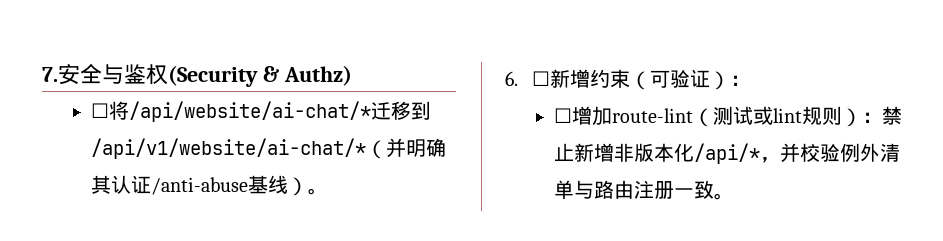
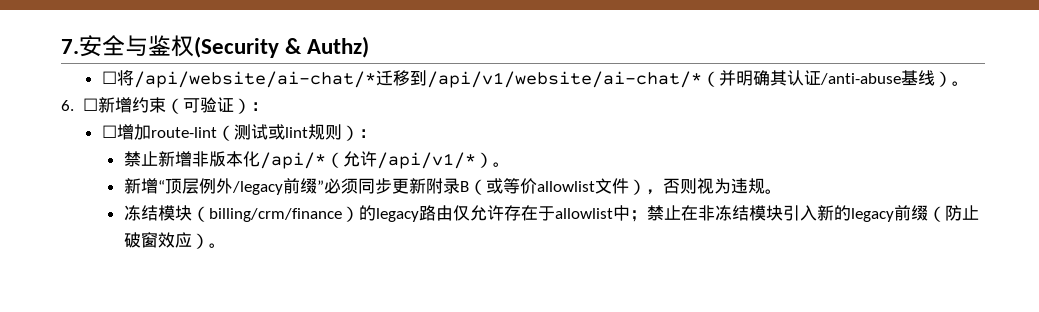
(882, 117) none -> (376, 133) //
[759,143,900,163] [553,180,714,199] ，并校验例外清单与路由注册一致 -> [325,151,510,169] [123,178,782,195] [123,205,979,222] [123,232,209,249] （允许/api/v1/*）。 // 新增“顶层例外/legacy前缀”必须同步更新附录B（或等价allowlist文件），否则视为违规。 // 冻结模块（billing/crm/finance）的legacy路由仅允许存在于allowlist中；禁止在非冻结模块引入新的legacy前缀（防止破窗效应）

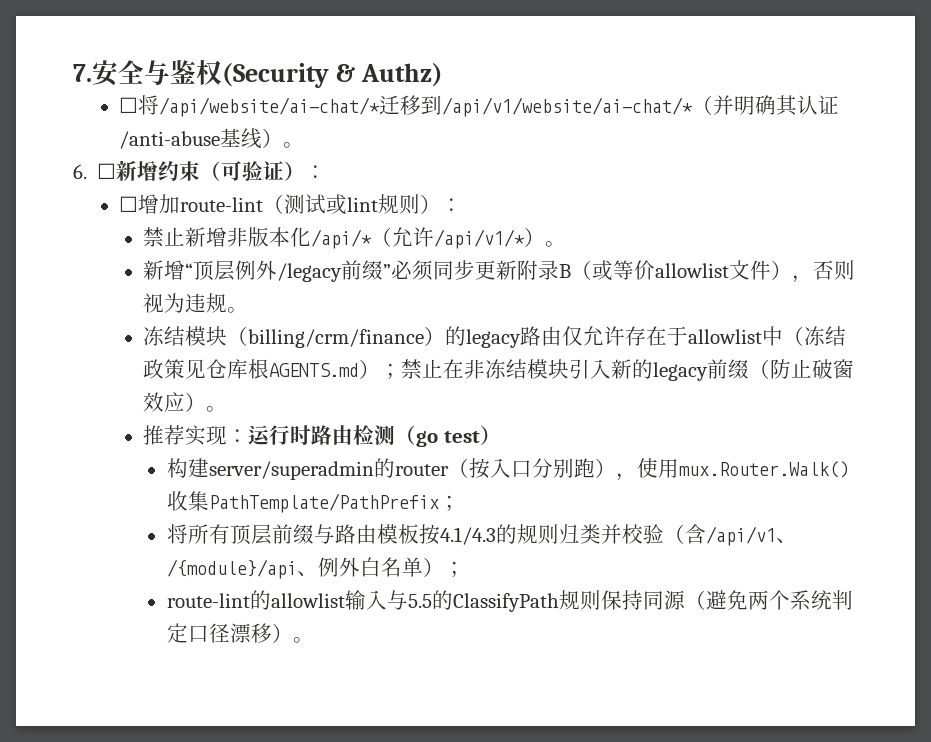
(630, 213) none -> [783,326,847,346] [143,359,381,379] （冻结政策见仓库根AGENTS.md）
(226, 245) none -> [143,425,501,447] [166,458,849,481] [166,491,460,513] [166,524,797,546] [166,557,465,579] [166,590,853,612] [166,623,314,643] // 推荐实现：运行时路由检测（go test） // 构建server/superadmin的router（按入口分别跑），使用mux.Router.Walk()收集PathTemplate/PathPrefix； // 将所有顶层前缀与路由模板按4.1/4.3的规则归类并校验（含/api/v1、/{module}/api、例外白名单）； // route-lint的allowlist输入与5.5的ClassifyPath规则保持同源（避免两个系统判定口径漂移）。

